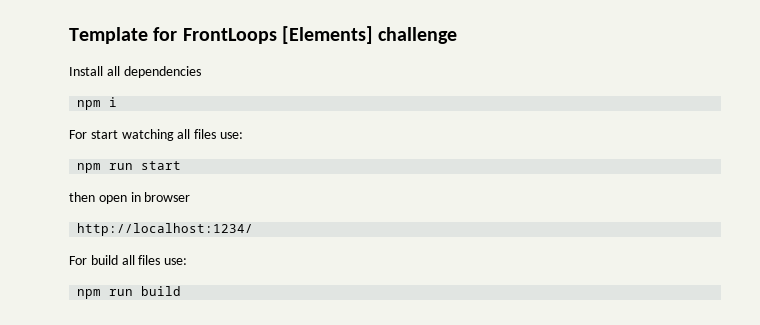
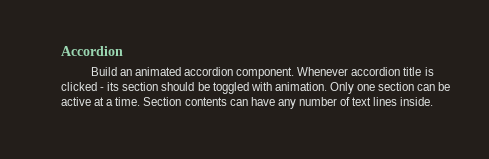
[69,26,458,44] [69,66,201,78] [77,97,118,110] [69,129,243,141] [77,161,182,173] [69,192,191,204] [77,223,254,236] [69,255,188,265] [77,286,182,299] Template for FrontLoops [Elements] challenge // Install all dependencies // npm i // For start watching all files use: // npm run start // then open in browser // http://localhost:1234/ // For build all files use: // npm run build -> [61,46,123,56] [90,67,434,79] [61,82,451,94] [61,97,434,109] Accordion // Build an animated accordion component. Whenever accordion title is clicked - its section should be toggled with animation. Only one section can be active at a time. Section contents can have any number of text lines inside.

